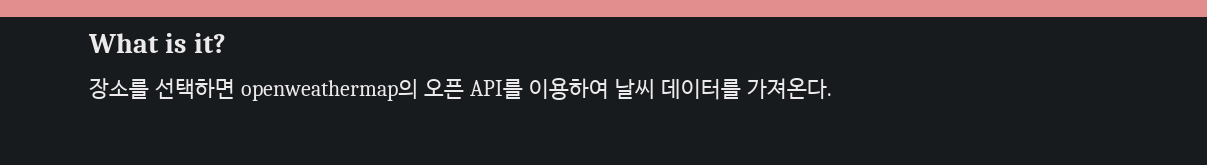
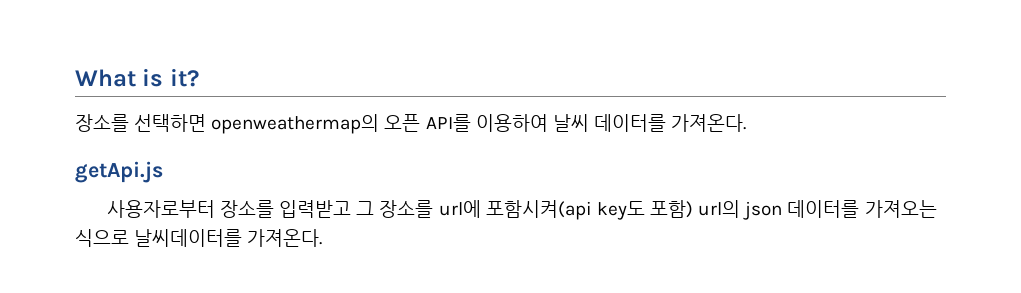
(832, 88) none -> [75,161,163,183] [106,200,937,220] [75,229,323,247] // getApi.js // 사용자로부터 장소를 입력받고 그 장소를 url에 포함시켜(api key도 포함) url의 json 데이터를 가져오는 식으로 날씨데이터를 가져온다.

